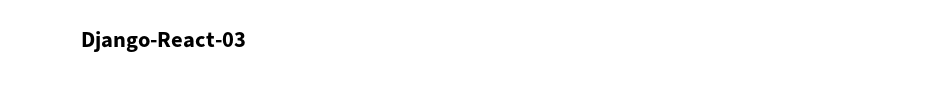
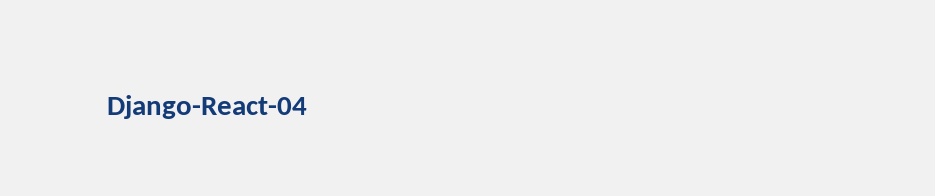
[81,31,246,52] Django-React-03 -> [107,95,307,119] Django-React-04

